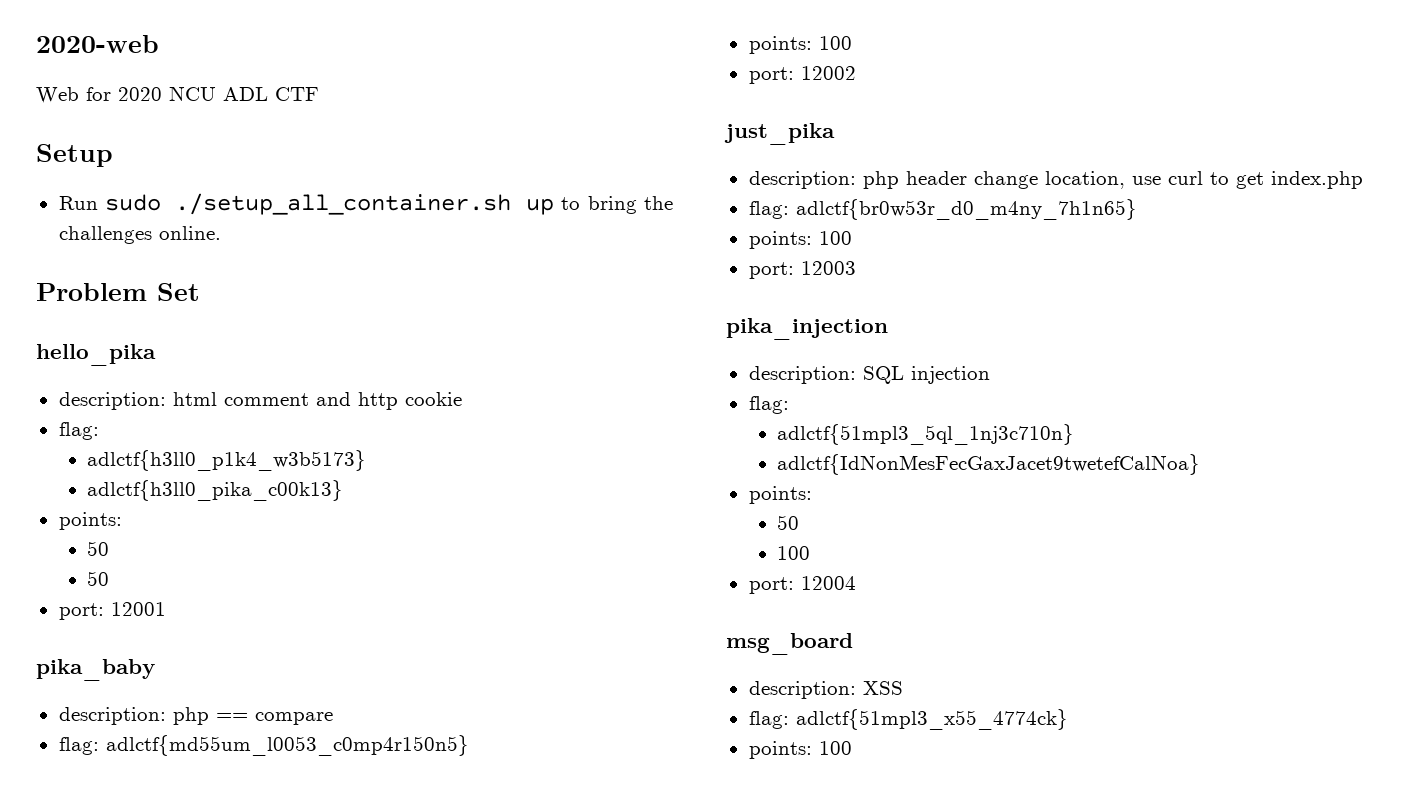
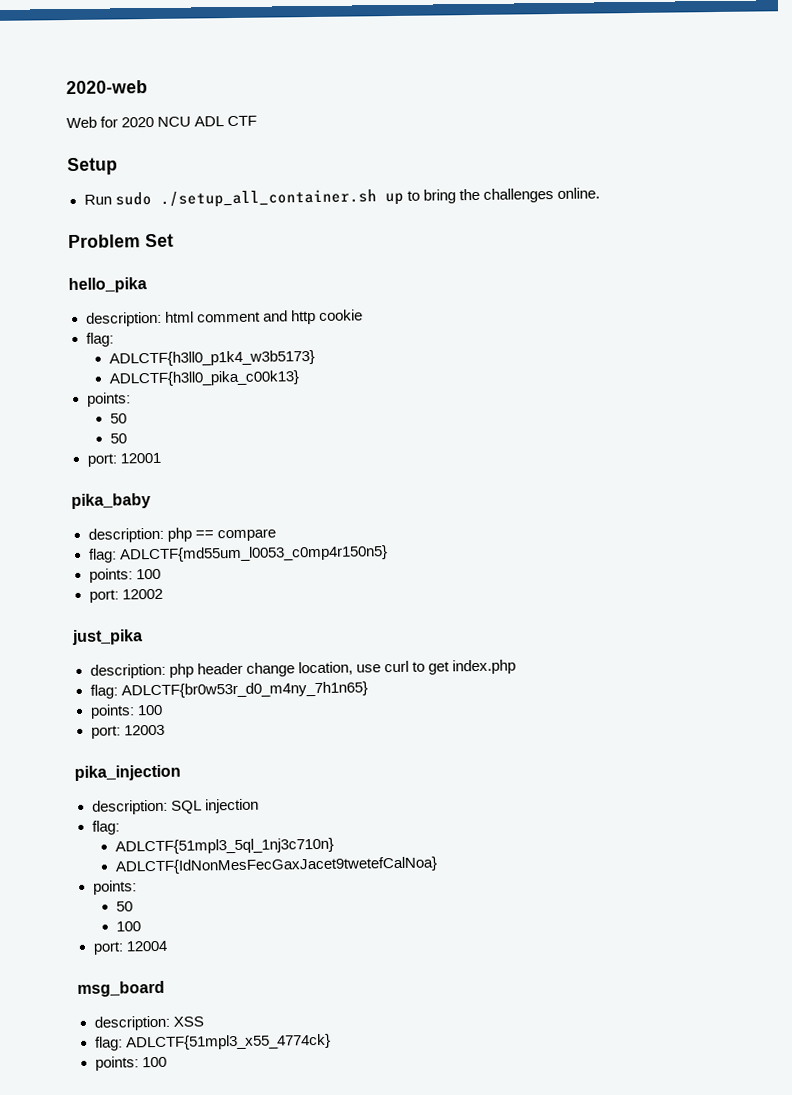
[86,450,366,471] [86,480,343,501] adlctf{h3ll0_p1k4_w3b5173} // adlctf{h3ll0_pika_c00k13} -> [108,349,315,367] [108,370,299,387] ADLCTF{h3ll0_p1k4_w3b5173} // ADLCTF{h3ll0_pika_c00k13}
[105,735,469,756] adlctf{md55um_l0053_c0mp4r150n5} -> [118,545,388,563] ADLCTF{md55um_l0053_c0mp4r150n5}
[795,199,1137,220] adlctf{br0w53r_d0_m4ny_7h1n65} -> [120,681,368,699] ADLCTF{br0w53r_d0_m4ny_7h1n65}
[776,424,1074,445] [776,454,1200,475] adlctf{51mpl3_5ql_1nj3c710n} // adlctf{IdNonMesFecGaxJacet9twetefCalNoa} -> [114,837,334,855] [114,856,438,875] ADLCTF{51mpl3_5ql_1nj3c710n} // ADLCTF{IdNonMesFecGaxJacet9twetefCalNoa}
[795,709,1068,730] adlctf{51mpl3_x55_4774ck} -> [125,1033,331,1051] ADLCTF{51mpl3_x55_4774ck}

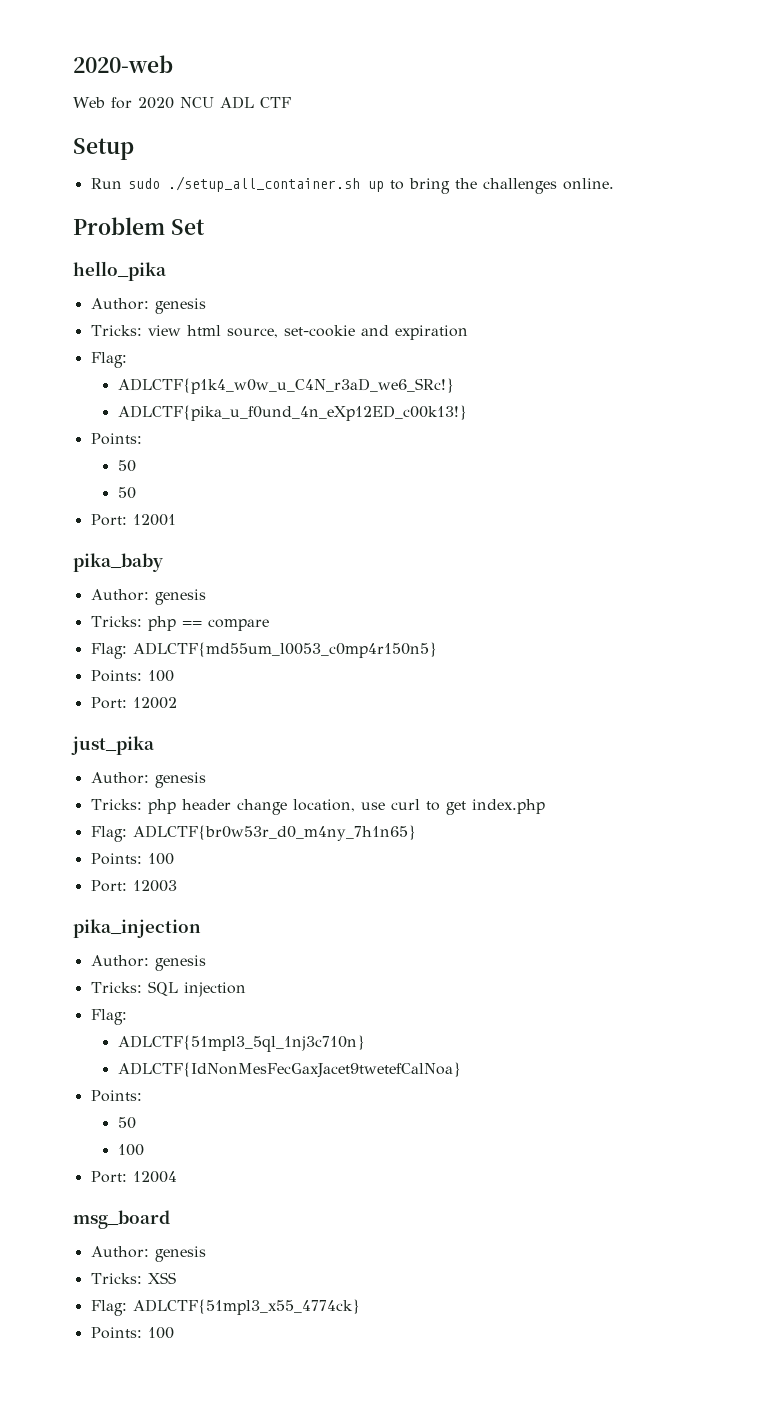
[85,309,363,327] [85,332,114,347] [108,349,315,367] [108,370,299,387] [86,392,131,407] description: html comment and http cookie // flag: // ADLCTF{h3ll0_p1k4_w3b5173} // ADLCTF{h3ll0_pika_c00k13} // points: -> [90,298,206,314] [90,325,468,340] [90,352,127,368] [117,378,454,394] [117,405,467,421] [90,433,142,445] Author: genesis // Tricks: view html source, set-cookie and expiration // Flag: // ADLCTF{p1k4_w0w_u_C4N_r3aD_we6_SRc!} // ADLCTF{pika_u_f0und_4n_eXp12ED_c00k13!} // Points:
[86,453,117,467] port: -> [90,514,127,526] Port:
[87,527,164,543] description: -> [90,589,206,605] [90,616,142,627] Author: genesis // Tricks:
[87,548,117,563] flag: -> [90,643,127,659] Flag:
[88,568,161,583] [88,589,119,603] points: 100 // port: -> [90,670,174,682] [90,697,127,709] Points: 100 // Port:
[89,663,166,679] description: -> [90,772,206,788] [90,799,142,810] Author: genesis // Tricks:
[89,684,118,699] flag: -> [90,826,127,842] Flag:
[89,704,163,719] [90,725,121,739] points: 100 // port: -> [90,853,174,865] [90,880,127,892] Points: 100 // Port:
[91,799,168,815] description: -> [90,955,206,971] [90,982,142,993] Author: genesis // Tricks:
[91,820,120,835] flag: -> [90,1009,127,1025] Flag:
[92,880,137,895] points: -> [90,1090,142,1102] Points:
[92,941,124,955] port: -> [90,1171,127,1183] Port:
[93,1015,170,1031] description: -> [90,1246,206,1262] [90,1273,142,1284] Author: genesis // Tricks:
[94,1036,123,1051] flag: -> [90,1300,127,1316] Flag:
[94,1056,139,1071] points: -> [90,1327,142,1339] Points:

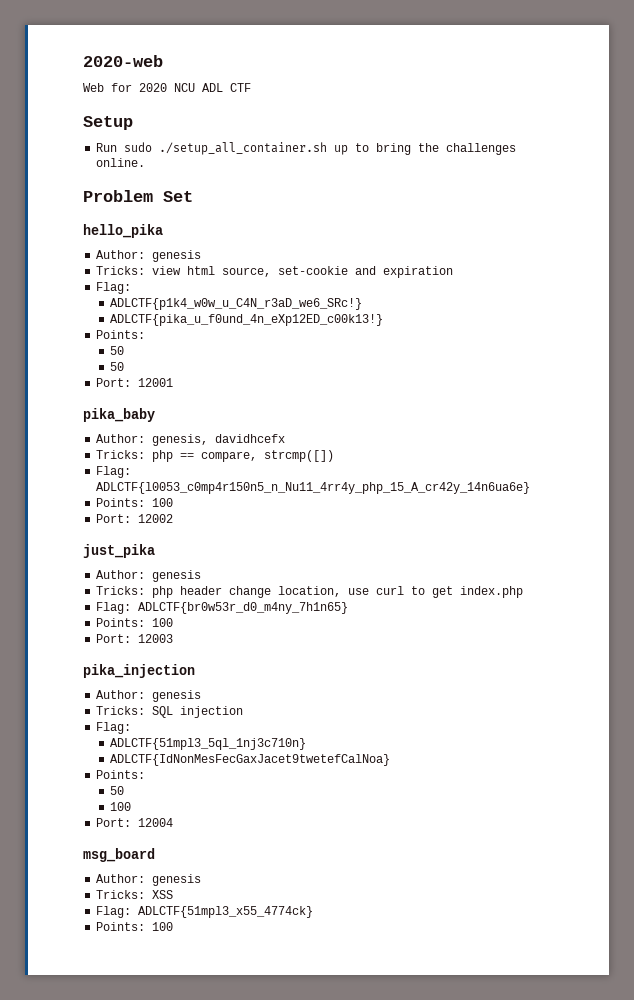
[154,589,206,605] genesis -> [152,434,286,446] genesis, davidhcefx
[207,619,269,631] [90,642,437,659] compare // Flag: ADLCTF{md55um_l0053_c0mp4r150n5} -> [201,450,335,462] [96,466,132,478] [96,482,531,494] compare, strcmp([]) // Flag: ADLCTF{l0053_c0mp4r150n5_n_Nu11_4rr4y_php_15_A_cr42y_14n6ua6e}

